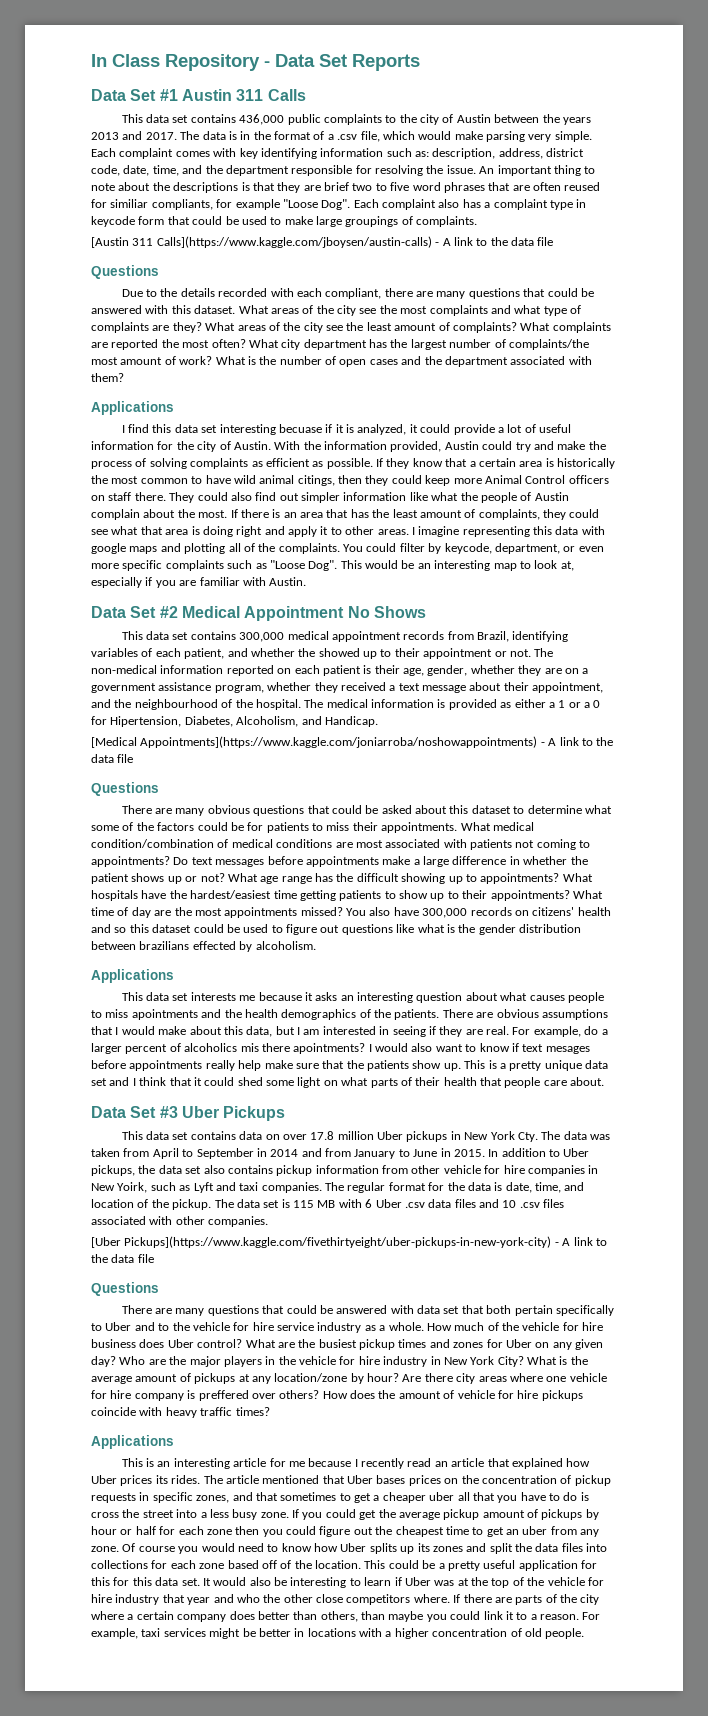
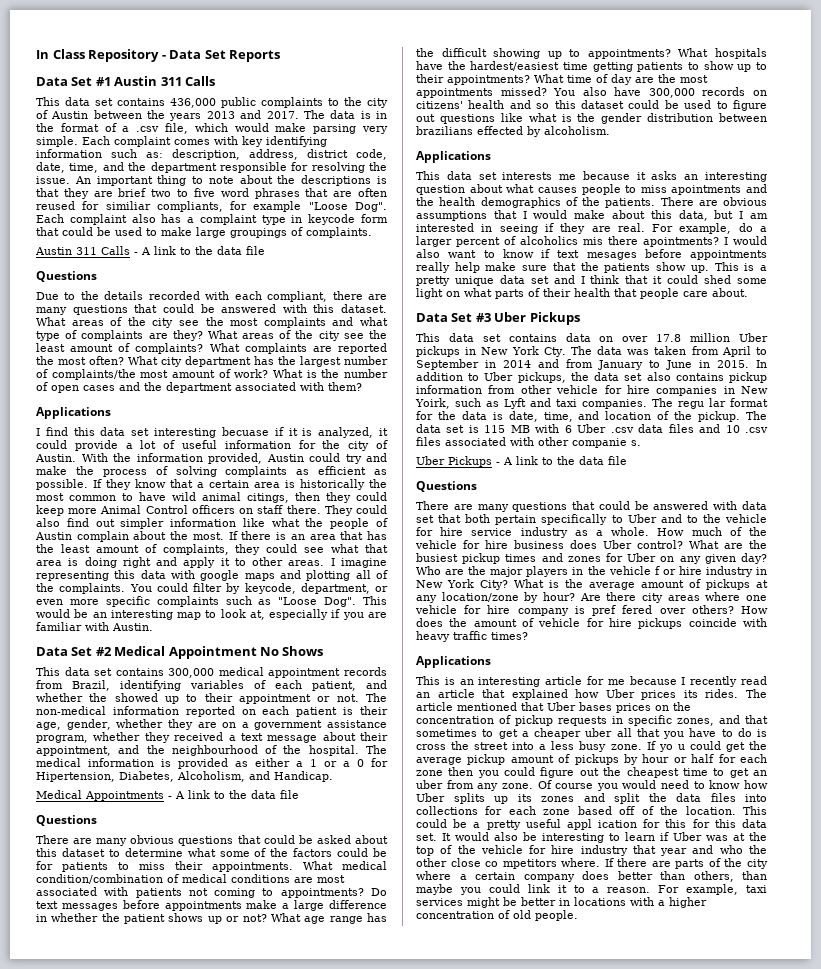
[91,236,432,248] [Austin 311 Calls](https://www.kaggle.com/jboysen/austin-calls) -> [35,246,130,255] Austin 311 Calls
[91,736,538,748] [Medical Appointments](https://www.kaggle.com/joniarroba/noshowappointments) -> [36,790,164,801] Medical Appointments
[347,1182,386,1193] regular -> [678,398,726,409] regu lar
[208,1216,269,1227] [91,1236,552,1248] companies. // [Uber Pickups](https://www.kaggle.com/fivethirtyeight/uber-pickups-in-new-york-city) -> [572,438,641,448] [416,456,492,467] companie s. // Uber Pickups
[339,1356,356,1365] for -> [654,566,676,575] f or
[198,1390,249,1401] preffered -> [592,605,653,616] pref fered
[302,1512,323,1520] you -> [658,744,685,752] yo u
[518,1560,578,1571] application -> [566,819,638,830] appl ication
[346,1594,411,1605] competitors -> [485,859,557,869] co mpetitors

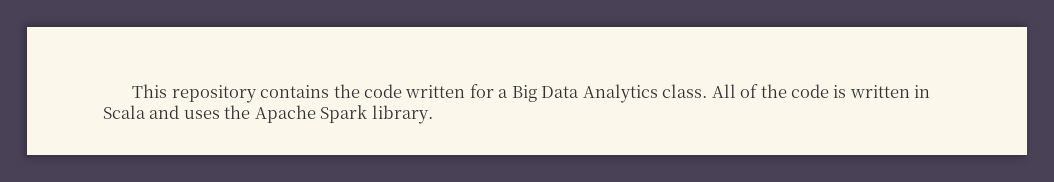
[36,49,281,62] [36,76,215,86] [36,97,388,108] [36,110,388,121] [36,123,389,134] [36,136,327,147] [36,149,387,160] [36,162,387,173] [36,175,387,186] [36,188,387,199] [36,201,387,212] [36,214,388,225] [36,227,372,238] [35,246,265,255] [36,271,97,282] [36,291,388,302] [36,304,387,315] [36,317,388,328] [36,330,388,341] [36,343,387,354] [36,356,388,367] [36,369,389,380] [36,382,362,393] [36,407,111,419] [36,427,388,438] [36,440,389,451] [35,453,387,464] [36,466,387,477] [36,479,387,490] [36,492,387,503] [36,505,388,516] [36,518,388,529] [35,531,387,542] [36,544,389,555] [36,557,387,568] [36,570,388,581] [36,583,388,594] [36,596,387,607] [36,609,387,620] [36,622,153,631] [36,646,324,659] [36,667,387,678] [36,680,387,691] [36,693,387,704] [36,706,388,717] [36,719,387,730] [36,732,388,743] [36,745,387,756] [36,758,388,769] [36,771,333,782] [36,790,299,801] [36,815,97,826] [36,835,388,846] [36,848,387,857] [36,861,387,872] [36,874,345,884] [36,887,387,898] [36,900,387,911] [36,913,388,924] [416,48,767,59] [416,61,767,72] [416,74,708,85] [416,87,767,98] [416,100,767,111] [416,113,767,124] [416,126,610,137] [416,151,491,163] [416,171,767,182] [416,184,767,195] [416,197,767,208] [416,210,768,221] [416,223,767,234] [416,236,767,247] [416,249,767,260] [416,262,767,273] [416,275,767,286] [416,288,748,299] [416,312,580,325] [416,333,768,342] [416,346,767,357] [416,359,767,370] [416,372,767,383] [416,385,768,396] [415,398,768,409] [416,411,767,422] [416,424,768,433] [416,437,641,448] [416,456,627,467] [416,481,477,492] [416,501,767,512] [416,514,767,525] [416,527,767,538] [415,540,767,549] [416,553,767,564] [416,566,767,577] [416,579,768,590] [416,592,767,603] [415,605,768,616] [416,618,767,629] [416,631,528,642] [416,656,491,668] [416,676,767,687] [416,689,767,700] [416,702,691,713] [416,715,768,726] [416,728,767,739] [416,741,767,752] [416,754,767,765] [416,767,767,778] [416,780,768,791] [416,793,767,804] [416,806,767,815] [416,819,767,830] [416,832,767,843] [416,845,767,856] [416,858,768,869] [416,871,767,882] [416,884,767,895] [416,897,707,908] [416,910,578,921] In Class Repository - Data Set Reports // Data Set #1 Austin 311 Calls // This data set contains 436,000 public complaints to the city of Austin between the years 2013 and 2017. The data is in the format of a .csv file, which would make parsing very simple. Each complaint comes with key identifying information such as: description, address, district code, date, time, and the department responsible for resolving the issue. An important thing to note about the descriptions is that they are brief two to five word phrases that are often reused for similiar compliants, for example "Loose Dog". Each complaint also has a complaint type in keycode form that could be used to make large groupings of complaints. // Austin 311 Calls - A link to the data file // Questions // Due to the details recorded with each compliant, there are many questions that could be answered with this dataset. What areas of the city see the most complaints and what type of complaints are they? What areas of the city see the least amount of complaints? What complaints are reported the most often? What city department has the largest number of complaints/the most amount of work? What is the number of open cases and the department associated with them? // Applications // I find this data set interesting becuase if it is analyzed, it could provide a lot of useful information for the city of Austin. With the information provided, Austin could try and make the process of solving complaints as efficient as possible. If they know that a certain area is historically the most common to have wild animal citings, then they could keep more Animal Control officers on staff there. They could also find out simpler information like what the people of Austin complain about the most. If there is an area that has the least amount of complaints, they could see what that area is doing right and apply it to other areas. I imagine representing this data with google maps and plotting all of the complaints. You could filter by keycode, department, or even more specific complaints such as "Loose Dog". This would be an interesting map to look at, especially if you are familiar with Austin. // Data Set #2 Medical Appointment No Shows // This data set contains 300,000 medical appointment records from Brazil, identifying variables of each patient, and whether the showed up to their appointment or not. The non-medical information reported on each patient is their age, gender, whether they are on a government assistance program, whether they received a text message about their appointment, and the neighbourhood of the hospital. The medical information is provided as either a 1 or a 0 for Hipertension, Diabetes, Alcoholism, and Handicap. // Medical Appointments - A link to the data file // Questions // There are many obvious questions that could be asked about this dataset to determine what some of the factors could be for patients to miss their appointments. What medical condition/combination of medical conditions are most associated with patients not coming to appointments? Do text messages before appointments make a large difference in whether the patient shows up or not? What age range has the difficult showing up to appointments? What hospitals have the hardest/easiest time getting patients to show up to their appointments? What time of day are the most appointments missed? You also have 300,000 records on citizens' health and so this dataset could be used to figure out questions like what is the gender distribution between brazilians effected by alcoholism. // Applications // This data set interests me because it asks an interesting question about what causes people to miss apointments and the health demographics of the patients. There are obvious assumptions that I would make about this data, but I am interested in seeing if they are real. For example, do a larger percent of alcoholics mis there apointments? I would also want to know if text mesages before appointments really help make sure that the patients show up. This is a pretty unique data set and I think that it could shed some light on what parts of their health that people care about. // Data Set #3 Uber Pickups // This data set contains data on over 17.8 million Uber pickups in New York Cty. The data was taken from April to September in 2014 and from January to June in 2015. In addition to Uber pickups, the data set also contains pickup information from other vehicle for hire companies in New Yoirk, such as Lyft and taxi companies. The regu lar format for the data is date, time, and location of the pickup. The data set is 115 MB with 6 Uber .csv data files and 10 .csv files associated with other companie s. // Uber Pickups - A link to the data file // Questions // There are many questions that could be answered with data set that both pertain specifically to Uber and to the vehicle for hire service industry as a whole. How much of the vehicle for hire business does Uber control? What are the busiest pickup times and zones for Uber on any given day? Who are the major players in the vehicle f or hire industry in New York City? What is the average amount of pickups at any location/zone by hour? Are there city areas where one vehicle for hire company is pref fered over others? How does the amount of vehicle for hire pickups coincide with heavy traffic times? // Applications // This is an interesting article for me because I recently read an article that explained how Uber prices its rides. The article mentioned that Uber bases prices on the concentration of pickup requests in specific zones, and that sometimes to get a cheaper uber all that you have to do is cross the street into a less busy zone. If yo u could get the average pickup amount of pickups by hour or half for each zone then you could figure out the cheapest time to get an uber from any zone. Of course you would need to know how Uber splits up its zones and split the data files into collections for each zone based off of the location. This could be a pretty useful appl ication for this for this data set. It would also be interesting to learn if Uber was at the top of the vehicle for hire industry that year and who the other close co mpetitors where. If there are parts of the city where a certain company does better than others, than maybe you could link it to a reason. For example, taxi services might be better in locations with a higher concentration of old people. -> [132,84,931,103] [103,105,433,124] This repository contains the code written for a Big Data Analytics class. All of the code is written in Scala and uses the Apache Spark library.

